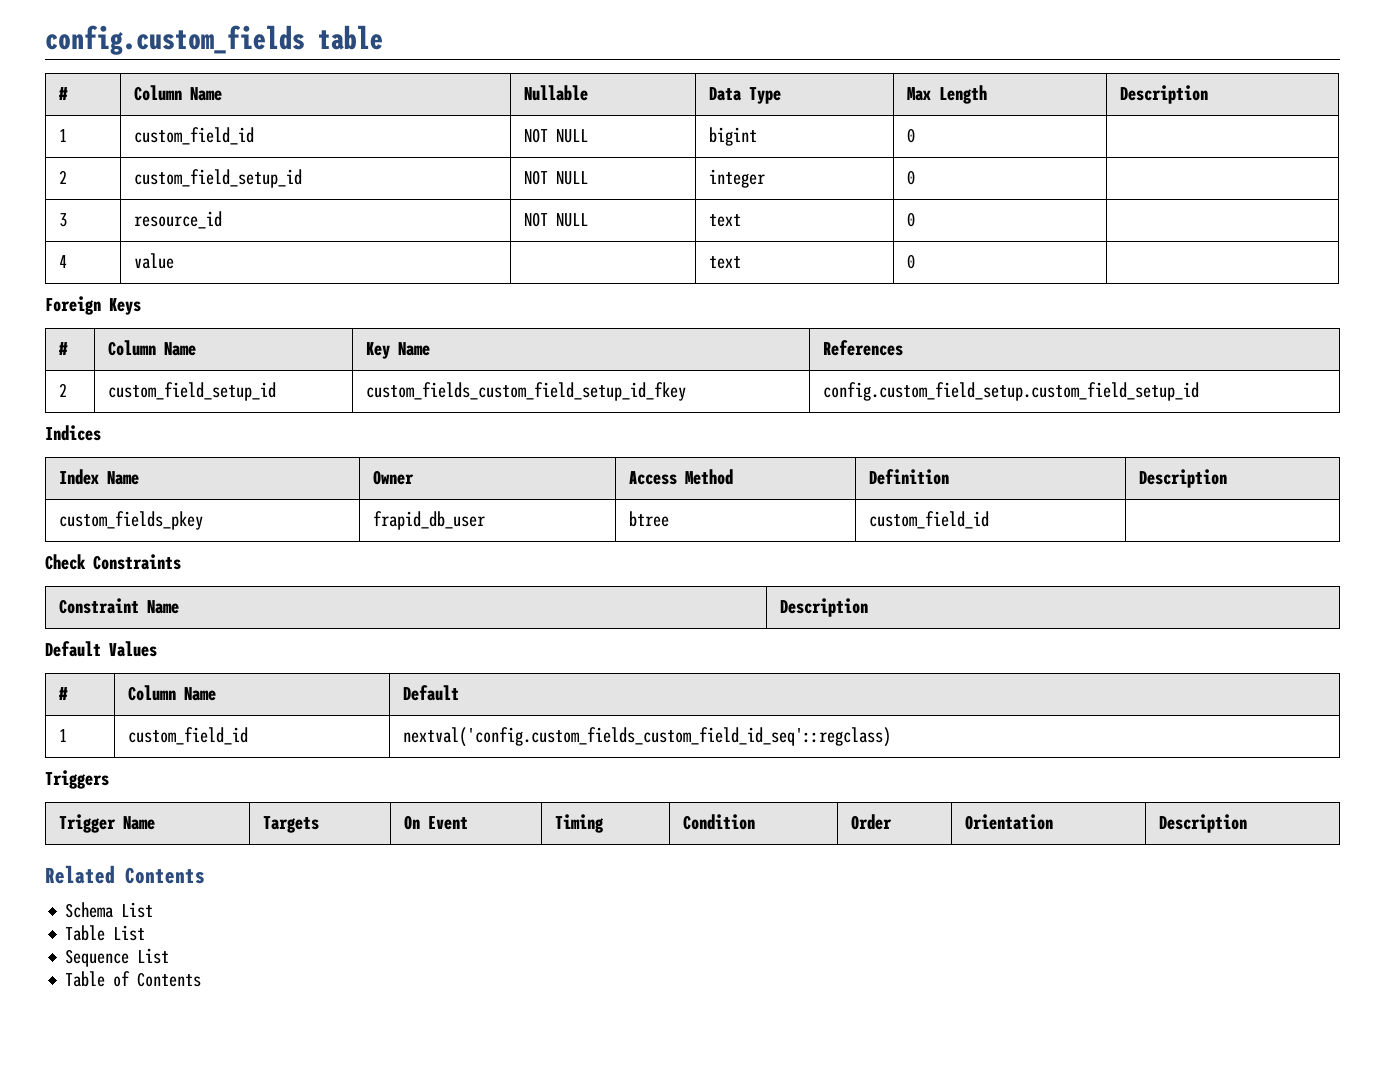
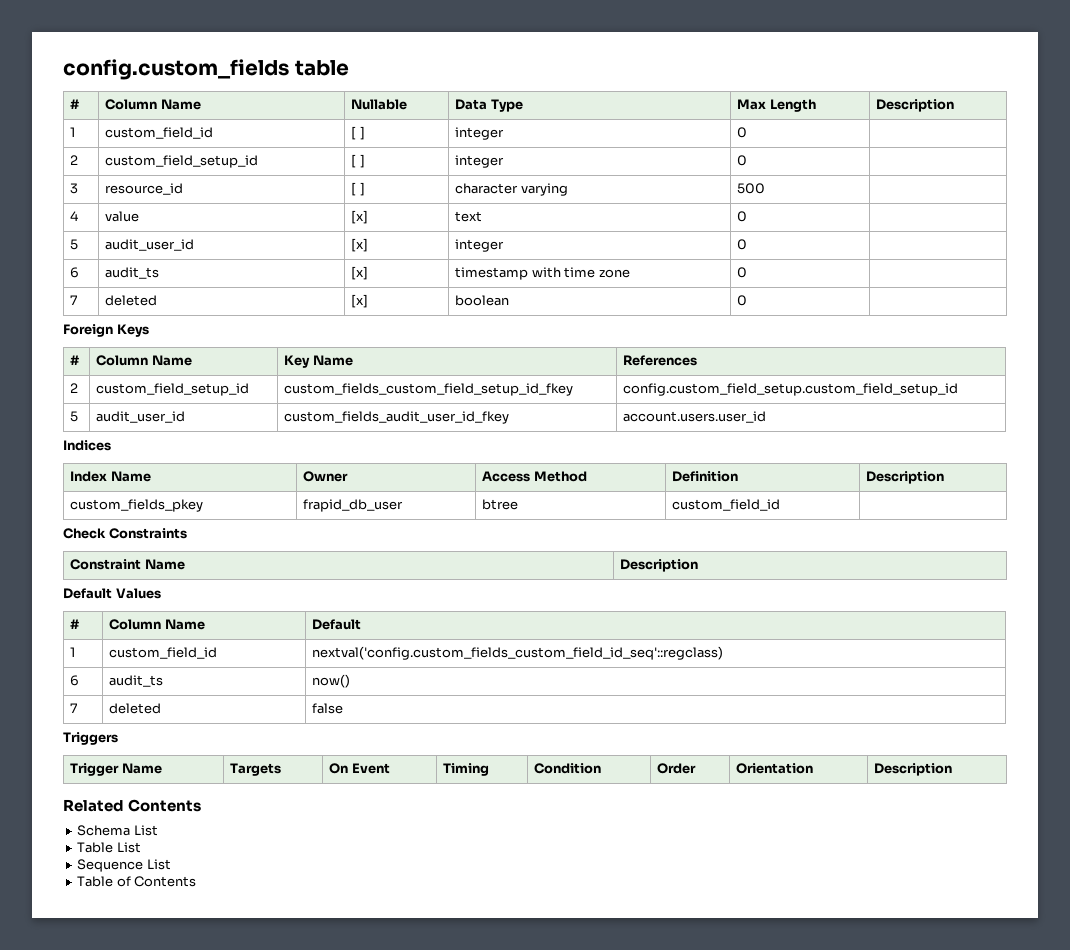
[524,128,589,143] [709,127,758,146] NOT NULL | bigint -> [351,126,365,140] [455,127,505,140] [ ] | integer
[524,170,589,185] NOT NULL -> [351,154,365,168] [ ]
[524,212,589,227] [709,214,742,227] [907,212,916,227] [59,255,68,268] [134,253,175,269] [709,256,742,269] NOT NULL | text | 0 | // 4 | value | | text -> [351,182,365,196] [455,183,568,196] [737,183,766,194] [70,211,79,221] [105,211,140,222] [351,210,369,224] [455,211,483,222] [737,211,748,222] [70,239,79,250] [105,239,195,251] [351,238,369,252] [455,239,505,252] [737,239,748,250] [70,267,80,278] [105,267,160,279] [351,266,369,280] [455,267,630,280] [737,267,748,278] [70,295,78,305] [105,295,158,306] [351,294,369,308] [455,295,510,306] [ ] | character varying | 500 | // 4 | value | [x] | text | 0 | // 5 | audit_user_id | [x] | integer | 0 | // 6 | audit_ts | [x] | timestamp with time zone | 0 | // 7 | deleted | [x] | boolean
(1200, 391) none -> [70,411,79,422] [96,411,186,423] [284,411,510,424] [623,411,767,423] // 5 | audit_user_id | custom_fields_audit_user_id_fkey | account.users.user_id
(892, 737) none -> [70,675,80,686] [109,675,164,687] [312,674,351,688] [70,703,78,713] [109,703,162,714] [312,703,344,714] // 6 | audit_ts | now() // 7 | deleted | false

